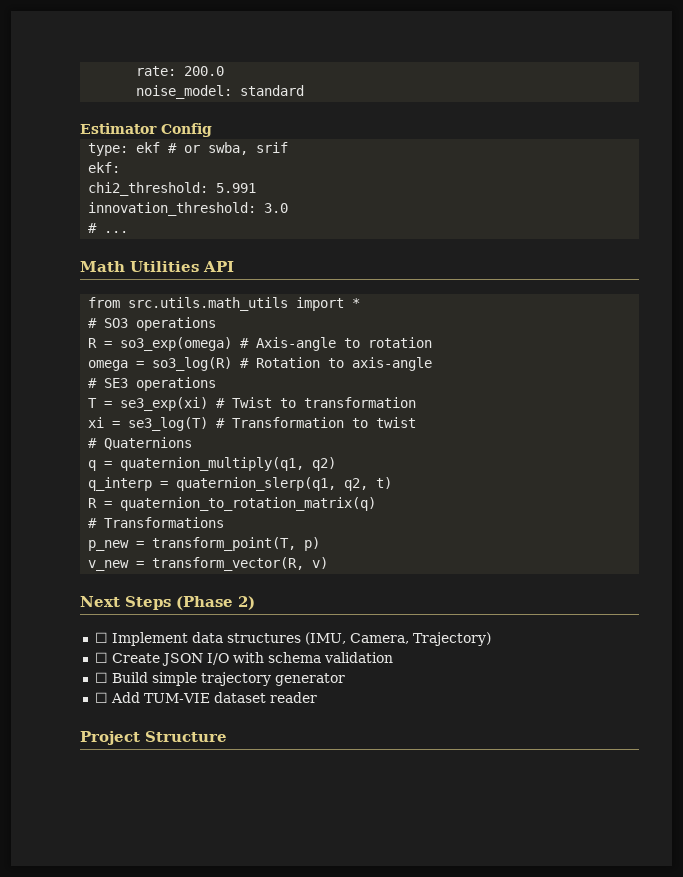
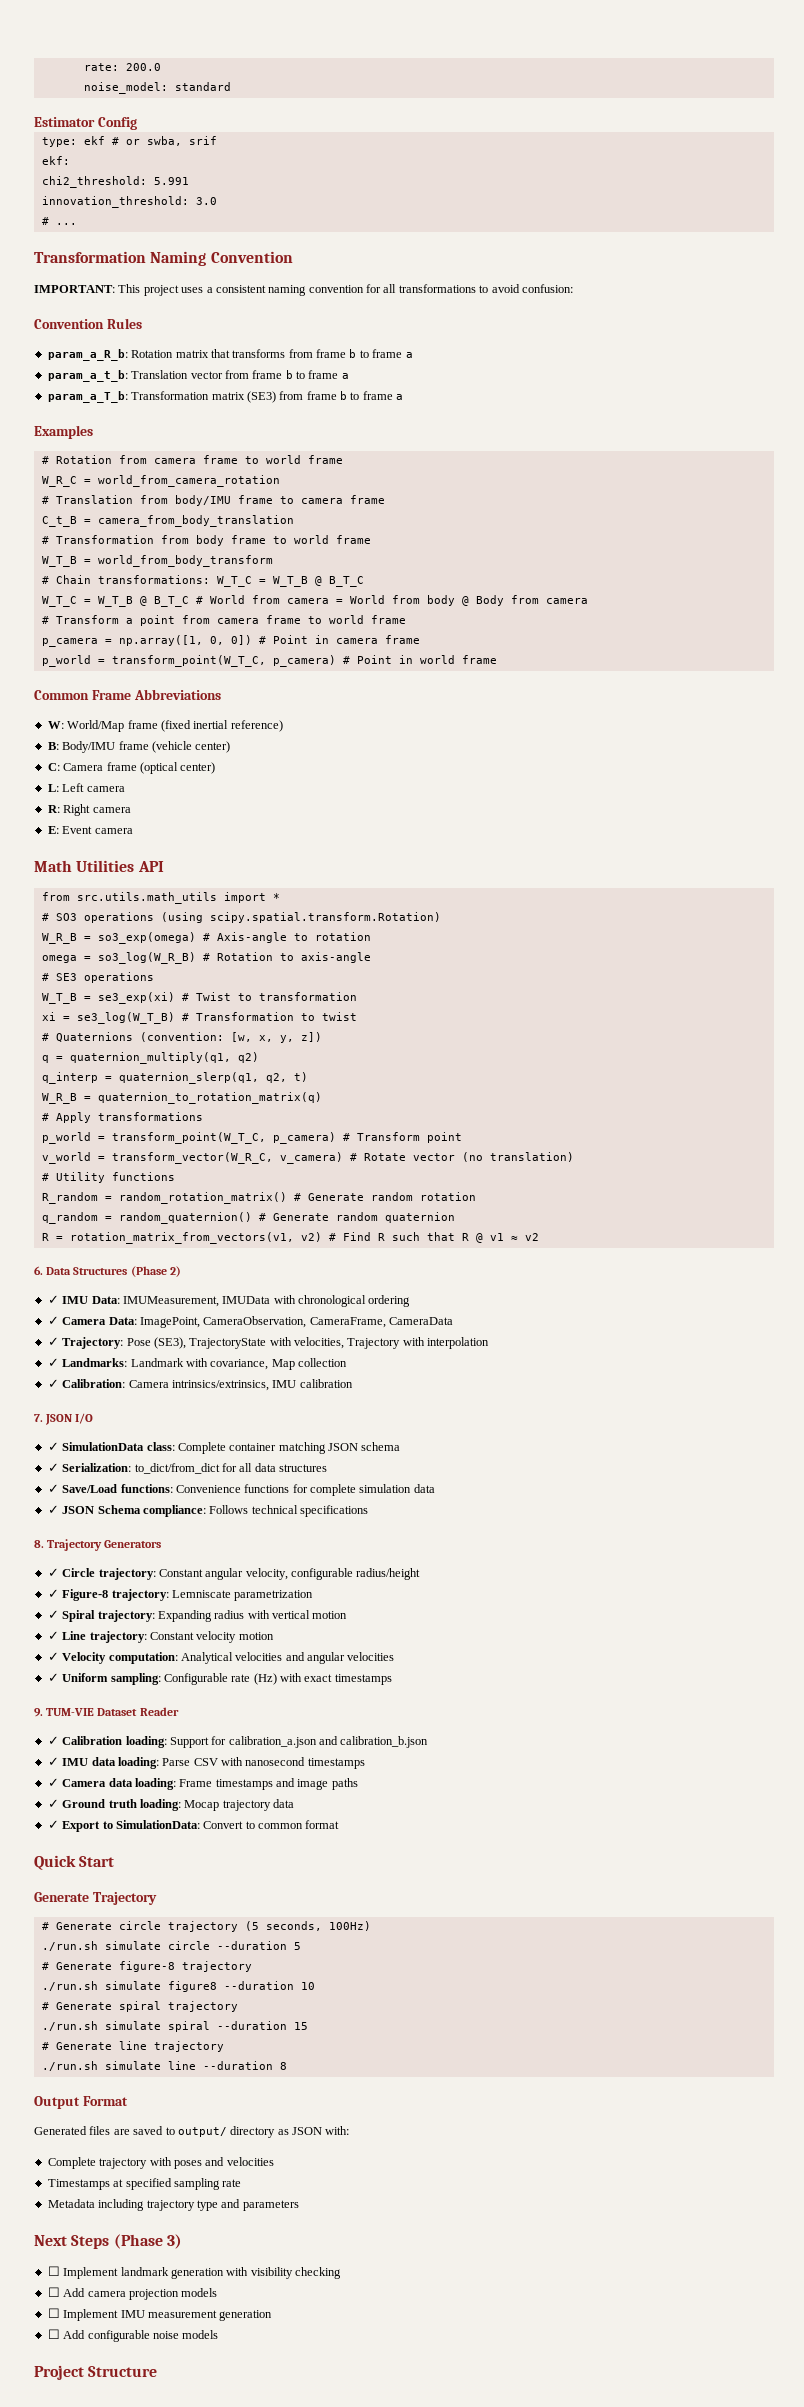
(129, 232) none -> [34,251,293,266] [34,284,573,296] [34,318,142,329] [47,349,413,361] [47,370,349,382] [47,391,404,403] [34,425,93,439] [41,455,343,464] [41,475,280,487] [41,495,385,506] [41,515,294,527] [41,535,371,546] [41,555,273,567] [41,575,364,587] [41,595,588,607] [41,615,406,626] [41,635,420,647] [41,655,497,667] [34,689,221,700] [47,720,283,732] [47,741,231,753] [47,762,216,774] [47,783,125,792] [47,804,131,816] [47,826,133,834] // Transformation Naming Convention // IMPORTANT: This project uses a consistent naming convention for all transformations to avoid confusion: // Convention Rules // param_a_R_b: Rotation matrix that transforms from frame b to frame a // param_a_t_b: Translation vector from frame b to frame a // param_a_T_b: Transformation matrix (SE3) from frame b to frame a // Examples // # Rotation from camera frame to world frame // W_R_C = world_from_camera_rotation // # Translation from body/IMU frame to camera frame // C_t_B = camera_from_body_translation // # Transformation from body frame to world frame // W_T_B = world_from_body_transform // # Chain transformations: W_T_C = W_T_B @ B_T_C // W_T_C = W_T_B @ B_T_C # World from camera = World from body @ Body from camera // # Transform a point from camera frame to world frame // p_camera = np.array([1, 0, 0]) # Point in camera frame // p_world = transform_point(W_T_C, p_camera) # Point in world frame // Common Frame Abbreviations // W: World/Map frame (fixed inertial reference) // B: Body/IMU frame (vehicle center) // C: Camera frame (optical center) // L: Left camera // R: Right camera // E: Event camera
[88,338,98,348] // R -> [160,912,441,923] [41,933,77,944] (using scipy.spatial.transform.Rotation) // W_R_B
[152,357,233,371] so3_log(R) -> [97,952,196,964] so3_log(W_R_B)
[88,398,98,408] T -> [41,993,77,1004] W_T_B
[128,417,209,431] se3_log(T) -> [76,1012,175,1024] se3_log(W_T_B)
(193, 443) none -> [139,1032,322,1043] (convention: [w, x, y, z])
[88,498,98,508] R -> [41,1093,77,1104] W_R_B
[104,517,225,528] [88,537,321,551] [88,557,329,571] Transformations // p_new = transform_point(T, p) // v_new = transform_vector(R, v) -> [55,1112,203,1123] [41,1132,462,1144] [41,1152,574,1164] [41,1172,175,1183] [41,1192,476,1204] [41,1212,455,1224] [41,1232,539,1244] [34,1266,181,1277] [47,1295,411,1307] [47,1316,453,1328] [47,1337,490,1349] [47,1358,347,1370] [47,1379,353,1391] [34,1413,94,1425] [47,1442,401,1454] [47,1463,327,1474] [47,1484,435,1496] [47,1505,368,1517] [34,1539,162,1551] [47,1568,421,1580] [47,1589,314,1601] [47,1610,348,1622] [47,1631,274,1643] [47,1652,395,1664] [47,1673,392,1685] [34,1707,179,1717] [47,1736,429,1748] [47,1757,365,1769] [47,1778,358,1790] [47,1799,294,1811] [47,1820,340,1832] [34,1855,115,1870] [34,1892,157,1905] [41,1921,371,1932] [41,1941,301,1951] [41,1961,252,1972] [41,1981,315,1992] [41,2001,238,2012] [41,2021,308,2032] [41,2041,224,2052] [41,2061,287,2071] [34,2096,128,2109] [34,2126,350,2138] [47,2157,274,2169] [47,2178,242,2190] [47,2199,299,2211] Apply transformations // p_world = transform_point(W_T_C, p_camera) # Transform point // v_world = transform_vector(W_R_C, v_camera) # Rotate vector (no translation) // # Utility functions // R_random = random_rotation_matrix() # Generate random rotation // q_random = random_quaternion() # Generate random quaternion // R = rotation_matrix_from_vectors(v1, v2) # Find R such that R @ v1 ≈ v2 // 6. Data Structures (Phase 2) // ✓ IMU Data: IMUMeasurement, IMUData with chronological ordering // ✓ Camera Data: ImagePoint, CameraObservation, CameraFrame, CameraData // ✓ Trajectory: Pose (SE3), TrajectoryState with velocities, Trajectory with interpolation // ✓ Landmarks: Landmark with covariance, Map collection // ✓ Calibration: Camera intrinsics/extrinsics, IMU calibration // 7. JSON I/O // ✓ SimulationData class: Complete container matching JSON schema // ✓ Serialization: to_dict/from_dict for all data structures // ✓ Save/Load functions: Convenience functions for complete simulation data // ✓ JSON Schema compliance: Follows technical specifications // 8. Trajectory Generators // ✓ Circle trajectory: Constant angular velocity, configurable radius/height // ✓ Figure-8 trajectory: Lemniscate parametrization // ✓ Spiral trajectory: Expanding radius with vertical motion // ✓ Line trajectory: Constant velocity motion // ✓ Velocity computation: Analytical velocities and angular velocities // ✓ Uniform sampling: Configurable rate (Hz) with exact timestamps // 9. TUM-VIE Dataset Reader // ✓ Calibration loading: Support for calibration_a.json and calibration_b.json // ✓ IMU data loading: Parse CSV with nanosecond timestamps // ✓ Camera data loading: Frame timestamps and image paths // ✓ Ground truth loading: Mocap trajectory data // ✓ Export to SimulationData: Convert to common format // Quick Start // Generate Trajectory // # Generate circle trajectory (5 seconds, 100Hz) // ./run.sh simulate circle --duration 5 // # Generate figure-8 trajectory // ./run.sh simulate figure8 --duration 10 // # Generate spiral trajectory // ./run.sh simulate spiral --duration 15 // # Generate line trajectory // ./run.sh simulate line --duration 8 // Output Format // Generated files are saved to output/ directory as JSON with: // Complete trajectory with poses and velocities // Timestamps at specified sampling rate // Metadata including trajectory type and parameters
[238,596,255,610] [94,632,491,646] [94,652,393,666] [94,672,345,686] [94,692,317,703] 2) // ☐ Implement data structures (IMU, Camera, Trajectory) // ☐ Create JSON I/O with schema validation // ☐ Build simple trajectory generator // ☐ Add TUM-VIE dataset reader -> [166,2234,182,2249] [47,2266,341,2279] [47,2287,218,2300] [47,2308,273,2321] [47,2329,219,2342] 3) // ☐ Implement landmark generation with visibility checking // ☐ Add camera projection models // ☐ Implement IMU measurement generation // ☐ Add configurable noise models

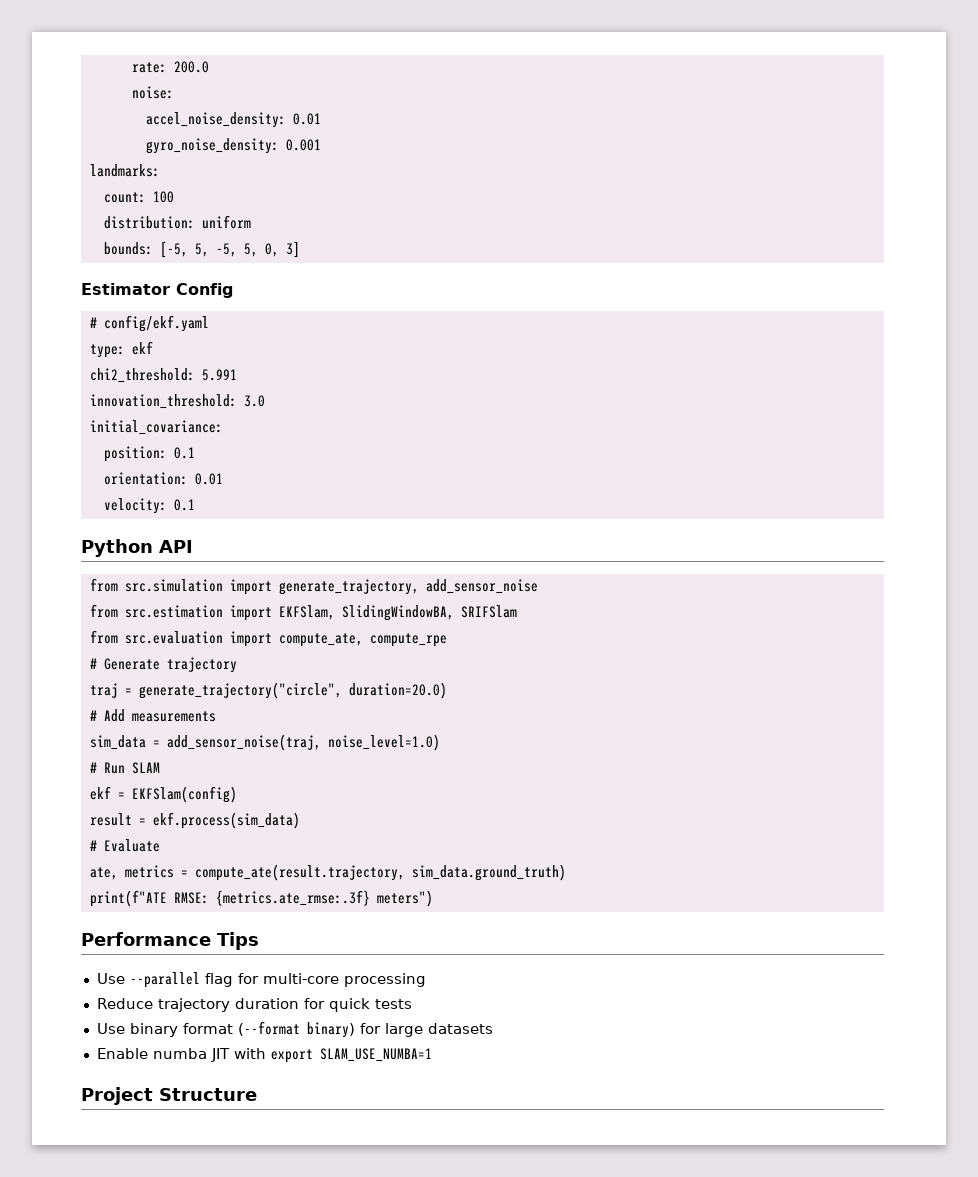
[83,82,231,94] noise_model: standard -> [131,86,174,99] [145,112,321,128] [145,138,321,154] [89,164,160,177] [103,191,174,203] [103,215,251,229] [103,241,300,258] noise: // accel_noise_density: 0.01 // gyro_noise_density: 0.001 // landmarks: // count: 100 // distribution: uniform // bounds: [-5, 5, -5, 5, 0, 3]
(137, 123) none -> [89,315,209,332] // # config/ekf.yaml
[111,136,217,146] [41,156,70,165] # or swba, srif // ekf: -> (153, 348) none
[41,217,77,225] [34,251,293,266] [34,284,573,296] [34,318,142,329] [47,349,413,361] [47,370,349,382] [47,391,404,403] [34,425,93,439] [41,455,343,464] [41,475,280,487] [41,495,385,506] [41,515,294,527] [41,535,371,546] [41,555,273,567] [41,575,364,587] [41,595,588,607] [41,615,406,626] [41,635,420,647] [41,655,497,667] [34,689,221,700] [47,720,283,732] [47,741,231,753] [47,762,216,774] [47,783,125,792] [47,804,131,816] [47,826,133,834] [34,860,164,872] [41,892,280,904] [41,912,441,923] [41,932,371,944] [41,952,371,964] [41,972,154,983] [41,992,357,1004] [41,1012,357,1024] [41,1032,322,1043] [41,1052,259,1064] [41,1072,308,1084] [41,1092,322,1104] [41,1112,203,1123] [41,1132,462,1144] [41,1152,574,1164] [41,1172,175,1183] [41,1192,476,1204] [41,1212,455,1224] [41,1232,539,1244] [34,1266,181,1277] [47,1295,411,1307] [47,1316,453,1328] [47,1337,490,1349] [47,1358,347,1370] [47,1379,353,1391] [34,1413,94,1425] [47,1442,401,1454] [47,1463,327,1474] [47,1484,435,1496] [47,1505,368,1517] [34,1539,162,1551] [47,1568,421,1580] [47,1589,314,1601] [47,1610,348,1622] [47,1631,274,1643] [47,1652,395,1664] [47,1673,392,1685] [34,1707,179,1717] [47,1736,429,1748] [47,1757,365,1769] [47,1778,358,1790] [47,1799,294,1811] [47,1820,340,1832] [34,1855,115,1870] [34,1892,157,1905] [41,1921,371,1932] [41,1941,301,1951] [41,1961,252,1972] [41,1981,315,1992] [41,2001,238,2012] [41,2021,308,2032] [41,2041,224,2052] [41,2061,287,2071] [34,2096,128,2109] [34,2126,350,2138] [47,2157,274,2169] [47,2178,242,2190] [47,2199,299,2211] [34,2234,182,2249] [47,2266,341,2279] [47,2287,218,2300] [47,2308,273,2321] [47,2329,219,2342] # ... // Transformation Naming Convention // IMPORTANT: This project uses a consistent naming convention for all transformations to avoid confusion: // Convention Rules // param_a_R_b: Rotation matrix that transforms from frame b to frame a // param_a_t_b: Translation vector from frame b to frame a // param_a_T_b: Transformation matrix (SE3) from frame b to frame a // Examples // # Rotation from camera frame to world frame // W_R_C = world_from_camera_rotation // # Translation from body/IMU frame to camera frame // C_t_B = camera_from_body_translation // # Transformation from body frame to world frame // W_T_B = world_from_body_transform // # Chain transformations: W_T_C = W_T_B @ B_T_C // W_T_C = W_T_B @ B_T_C # World from camera = World from body @ Body from camera // # Transform a point from camera frame to world frame // p_camera = np.array([1, 0, 0]) # Point in camera frame // p_world = transform_point(W_T_C, p_camera) # Point in world frame // Common Frame Abbreviations // W: World/Map frame (fixed inertial reference) // B: Body/IMU frame (vehicle center) // C: Camera frame (optical center) // L: Left camera // R: Right camera // E: Event camera // Math Utilities API // from src.utils.math_utils import * // # SO3 operations (using scipy.spatial.transform.Rotation) // W_R_B = so3_exp(omega) # Axis-angle to rotation // omega = so3_log(W_R_B) # Rotation to axis-angle // # SE3 operations // W_T_B = se3_exp(xi) # Twist to transformation // xi = se3_log(W_T_B) # Transformation to twist // # Quaternions (convention: [w, x, y, z]) // q = quaternion_multiply(q1, q2) // q_interp = quaternion_slerp(q1, q2, t) // W_R_B = quaternion_to_rotation_matrix(q) // # Apply transformations // p_world = transform_point(W_T_C, p_camera) # Transform point // v_world = transform_vector(W_R_C, v_camera) # Rotate vector (no translation) // # Utility functions // R_random = random_rotation_matrix() # Generate random rotation // q_random = random_quaternion() # Generate random quaternion // R = rotation_matrix_from_vectors(v1, v2) # Find R such that R @ v1 ≈ v2 // 6. Data Structures (Phase 2) // ✓ IMU Data: IMUMeasurement, IMUData with chronological ordering // ✓ Camera Data: ImagePoint, CameraObservation, CameraFrame, CameraData // ✓ Trajectory: Pose (SE3), TrajectoryState with velocities, Trajectory with interpolation // ✓ Landmarks: Landmark with covariance, Map collection // ✓ Calibration: Camera intrinsics/extrinsics, IMU calibration // 7. JSON I/O // ✓ SimulationData class: Complete container matching JSON schema // ✓ Serialization: to_dict/from_dict for all data structures // ✓ Save/Load functions: Convenience functions for complete simulation data // ✓ JSON Schema compliance: Follows technical specifications // 8. Trajectory Generators // ✓ Circle trajectory: Constant angular velocity, configurable radius/height // ✓ Figure-8 trajectory: Lemniscate parametrization // ✓ Spiral trajectory: Expanding radius with vertical motion // ✓ Line trajectory: Constant velocity motion // ✓ Velocity computation: Analytical velocities and angular velocities // ✓ Uniform sampling: Configurable rate (Hz) with exact timestamps // 9. TUM-VIE Dataset Reader // ✓ Calibration loading: Support for calibration_a.json and calibration_b.json // ✓ IMU data loading: Parse CSV with nanosecond timestamps // ✓ Camera data loading: Frame timestamps and image paths // ✓ Ground truth loading: Mocap trajectory data // ✓ Export to SimulationData: Convert to common format // Quick Start // Generate Trajectory // # Generate circle trajectory (5 seconds, 100Hz) // ./run.sh simulate circle --duration 5 // # Generate figure-8 trajectory // ./run.sh simulate figure8 --duration 10 // # Generate spiral trajectory // ./run.sh simulate spiral --duration 15 // # Generate line trajectory // ./run.sh simulate line --duration 8 // Output Format // Generated files are saved to output/ directory as JSON with: // Complete trajectory with poses and velocities // Timestamps at specified sampling rate // Metadata including trajectory type and parameters // Next Steps (Phase 3) // ☐ Implement landmark generation with visibility checking // ☐ Add camera projection models // ☐ Implement IMU measurement generation // ☐ Add configurable noise models -> [89,420,223,435] [103,446,195,462] [103,472,223,485] [103,498,195,514] [81,539,193,557] [89,578,538,595] [89,604,517,621] [89,630,447,647] [89,657,237,673] [89,682,447,699] [89,709,216,722] [89,734,440,751] [89,762,160,774] [89,786,237,803] [89,812,300,829] [89,839,160,852] [89,864,566,881] [89,890,433,907] [81,932,259,950] [96,972,426,988] [96,998,412,1012] [96,1021,493,1038] [96,1048,432,1063] initial_covariance: // position: 0.1 // orientation: 0.01 // velocity: 0.1 // Python API // from src.simulation import generate_trajectory, add_sensor_noise // from src.estimation import EKFSlam, SlidingWindowBA, SRIFSlam // from src.evaluation import compute_ate, compute_rpe // # Generate trajectory // traj = generate_trajectory("circle", duration=20.0) // # Add measurements // sim_data = add_sensor_noise(traj, noise_level=1.0) // # Run SLAM // ekf = EKFSlam(config) // result = ekf.process(sim_data) // # Evaluate // ate, metrics = compute_ate(result.trajectory, sim_data.ground_truth) // print(f"ATE RMSE: {metrics.ate_rmse:.3f} meters") // Performance Tips // Use --parallel flag for multi-core processing // Reduce trajectory duration for quick tests // Use binary format (--format binary) for large datasets // Enable numba JIT with export SLAM_USE_NUMBA=1

